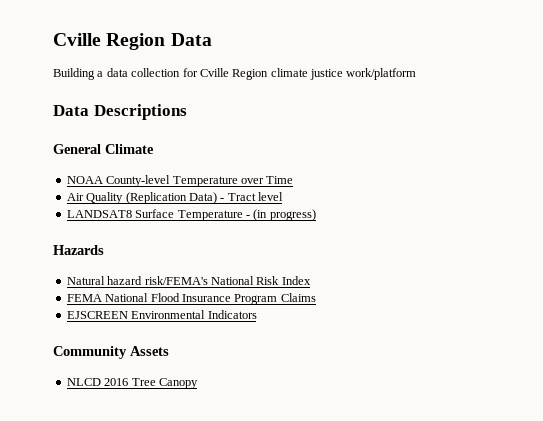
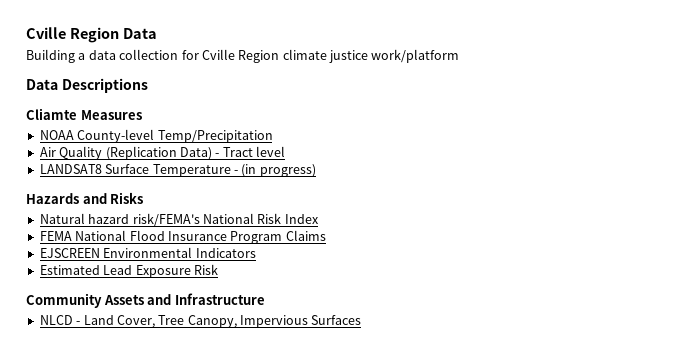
[53,144,154,154] General Climate -> [26,108,142,120] Cliamte Measures
[172,176,294,187] Temperature over Time -> [157,130,273,143] Temp/Precipitation
(104, 250) none -> [82,192,144,204] and Risks
(257, 314) none -> [39,264,218,278] // Estimated Lead Exposure Risk
(169, 351) none -> [147,293,265,305] and Infrastructure
[104,378,198,389] 2016 Tree Canopy -> [76,315,362,328] - Land Cover, Tree Canopy, Impervious Surfaces

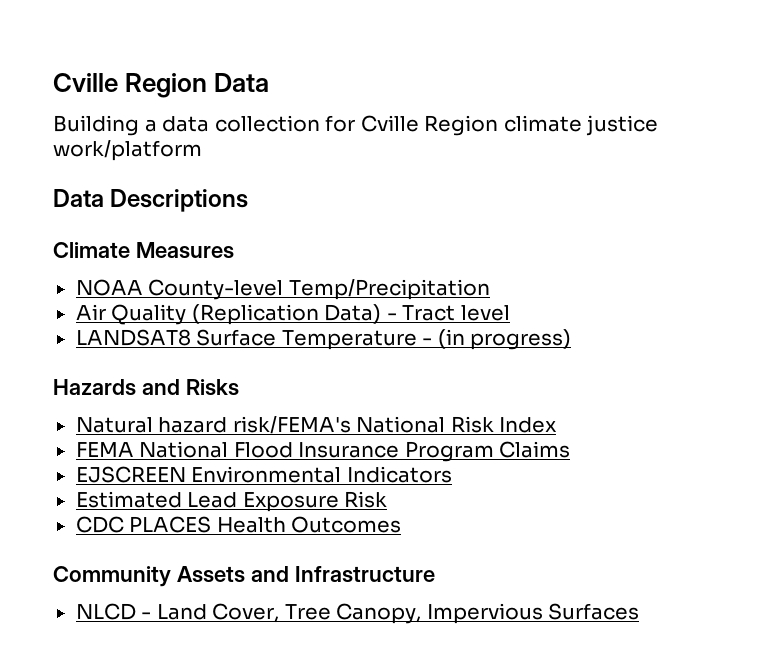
[26,108,77,120] Cliamte -> [53,242,130,258] Climate
(218, 269) none -> [75,516,402,533] // CDC PLACES Health Outcomes

